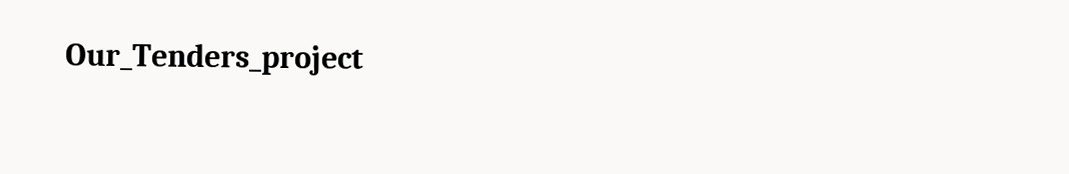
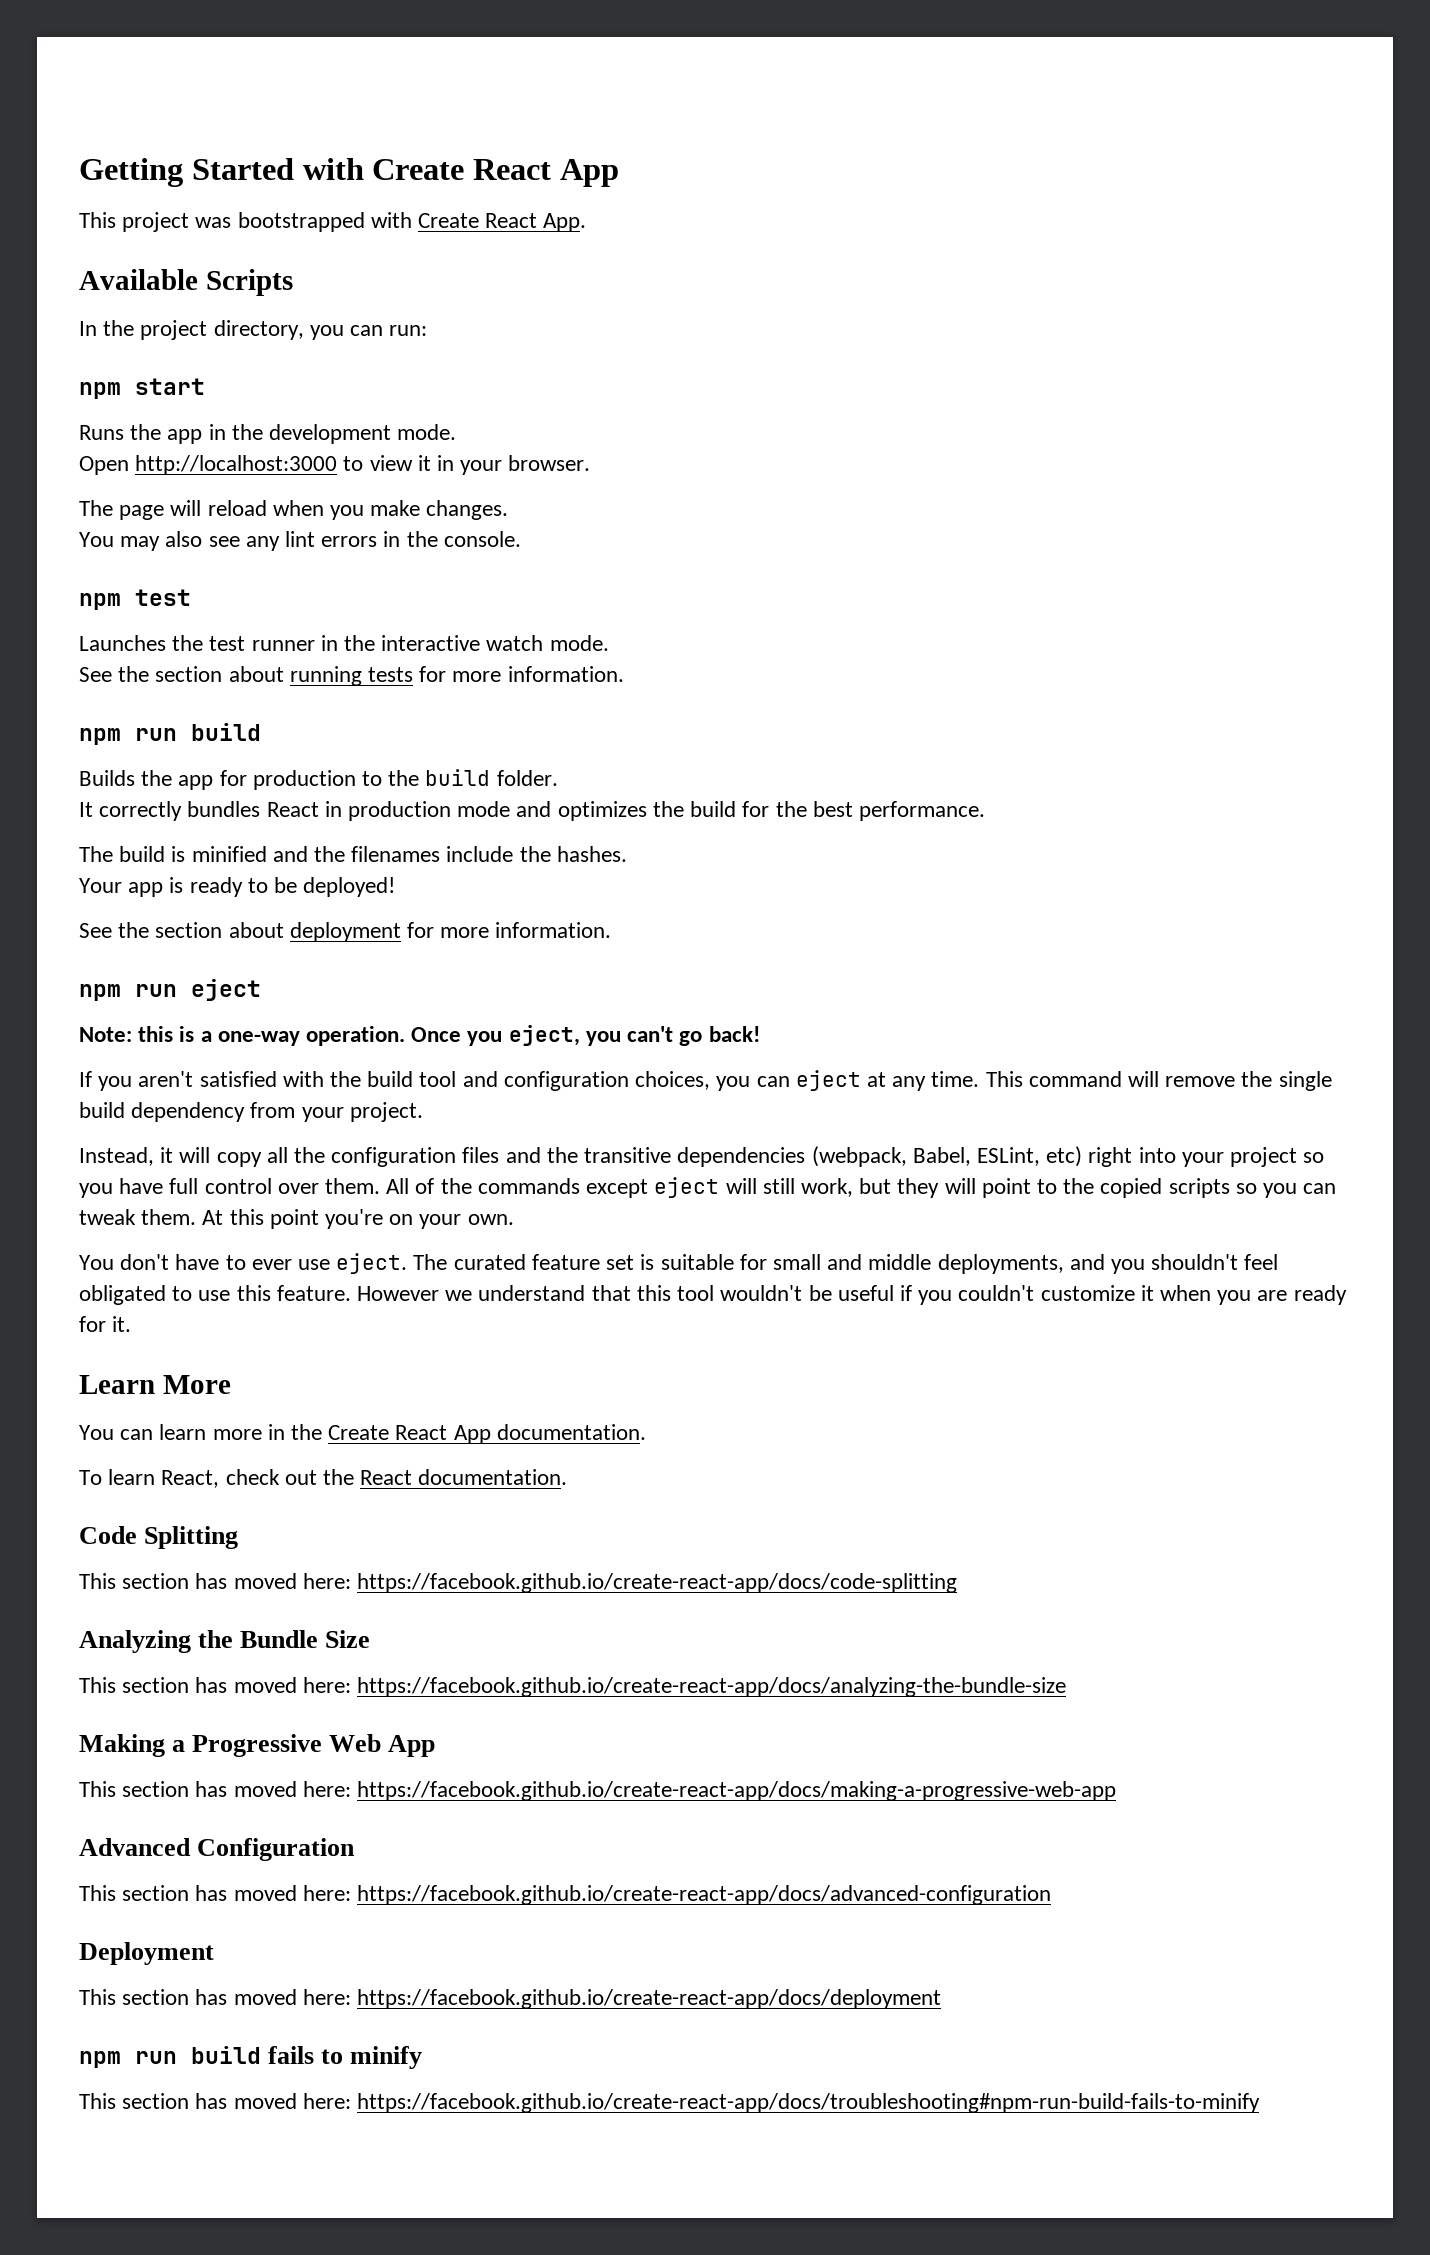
[65,42,364,76] Our_Tenders_project -> [79,158,619,187] [79,212,587,232] [79,269,293,296] [79,320,428,340] [79,378,205,399] [79,424,457,444] [79,455,591,475] [79,500,509,520] [79,531,521,551] [79,589,191,610] [79,635,609,651] [79,666,624,686] [79,723,261,745] [79,769,558,790] [79,801,985,821] [79,846,627,862] [79,877,396,897] [79,922,612,942] [79,979,261,1001] [79,1025,760,1046] [79,1070,1332,1091] [79,1102,423,1122] [79,1146,1325,1167] [79,1177,1337,1198] [79,1209,514,1229] [79,1253,1279,1274] [79,1285,1347,1305] [79,1316,132,1332] [79,1375,231,1394] [79,1424,646,1444] [79,1469,568,1488] [79,1526,239,1549] [79,1573,958,1593] [79,1630,371,1653] [79,1677,1067,1697] [79,1734,436,1757] [79,1781,1117,1801] [79,1838,356,1861] [79,1885,1052,1905] [79,1942,214,1965] [79,1989,942,2009] [79,2046,423,2069] [79,2093,1261,2113] Getting Started with Create React App // This project was bootstrapped with Create React App. // Available Scripts // In the project directory, you can run: // npm start // Runs the app in the development mode. // Open http://localhost:3000 to view it in your browser. // The page will reload when you make changes. // You may also see any lint errors in the console. // npm test // Launches the test runner in the interactive watch mode. // See the section about running tests for more information. // npm run build // Builds the app for production to the build folder. // It correctly bundles React in production mode and optimizes the build for the best performance. // The build is minified and the filenames include the hashes. // Your app is ready to be deployed! // See the section about deployment for more information. // npm run eject // Note: this is a one-way operation. Once you eject, you can't go back! // If you aren't satisfied with the build tool and configuration choices, you can eject at any time. This command will remove the single build dependency from your project. // Instead, it will copy all the configuration files and the transitive dependencies (webpack, Babel, ESLint, etc) right into your project so you have full control over them. All of the commands except eject will still work, but they will point to the copied scripts so you can tweak them. At this point you're on your own. // You don't have to ever use eject. The curated feature set is suitable for small and middle deployments, and you shouldn't feel obligated to use this feature. However we understand that this tool wouldn't be useful if you couldn't customize it when you are ready for it. // Learn More // You can learn more in the Create React App documentation. // To learn React, check out the React documentation. // Code Splitting // This section has moved here: https://facebook.github.io/create-react-app/docs/code-splitting // Analyzing the Bundle Size // This section has moved here: https://facebook.github.io/create-react-app/docs/analyzing-the-bundle-size // Making a Progressive Web App // This section has moved here: https://facebook.github.io/create-react-app/docs/making-a-progressive-web-app // Advanced Configuration // This section has moved here: https://facebook.github.io/create-react-app/docs/advanced-configuration // Deployment // This section has moved here: https://facebook.github.io/create-react-app/docs/deployment // npm run build fails to minify // This section has moved here: https://facebook.github.io/create-react-app/docs/troubleshooting#npm-run-build-fails-to-minify

